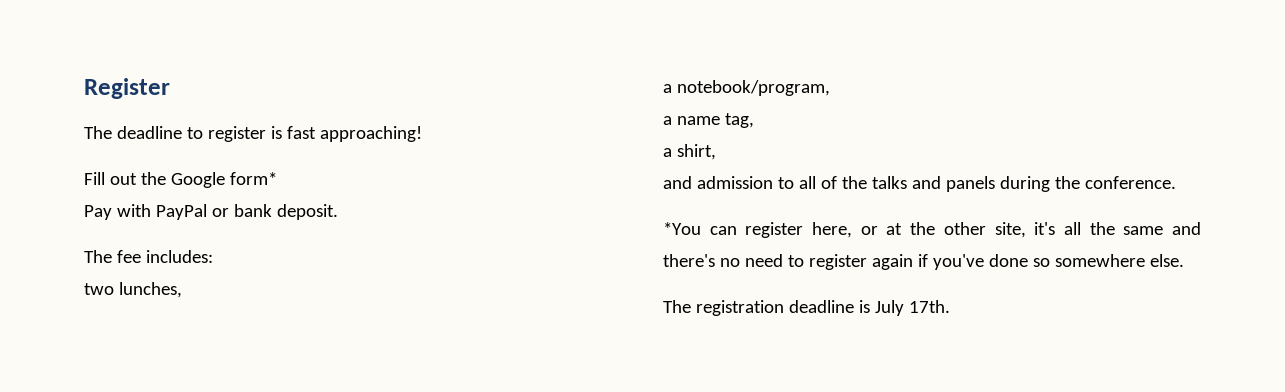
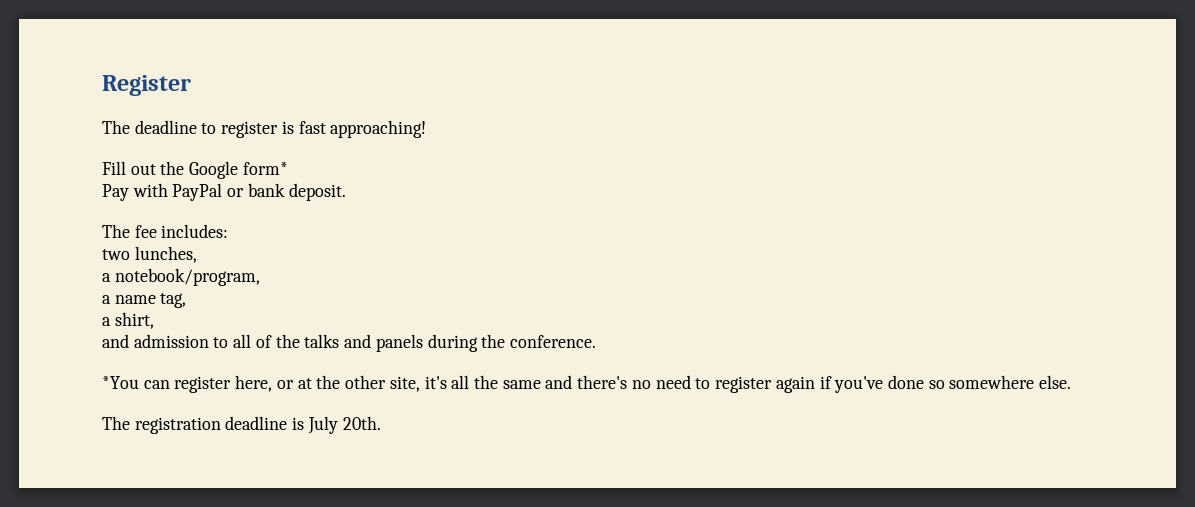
[908,300,950,313] 17th. -> [342,416,381,430] 20th.

